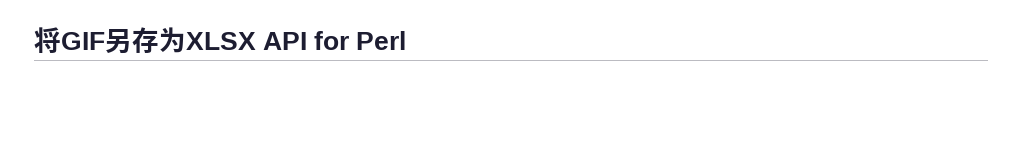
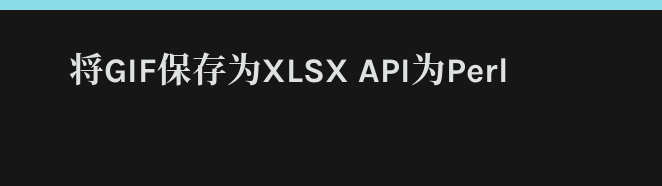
[105,29,132,54] 另 -> [157,52,192,86] 保
[314,31,350,50] for -> [411,52,447,86] 为

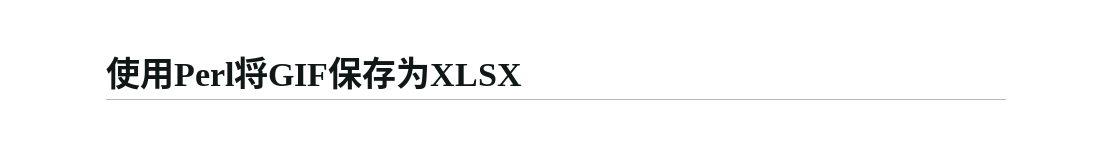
(69, 69) none -> [106,56,234,90] 使用Perl
[358,52,510,86] API为Perl -> (522, 75) none

